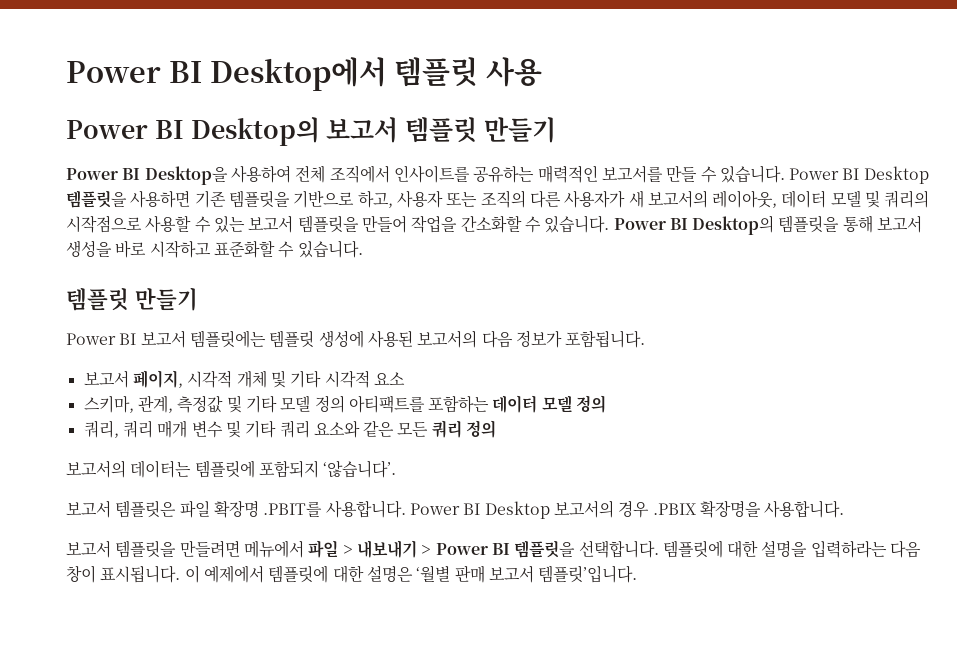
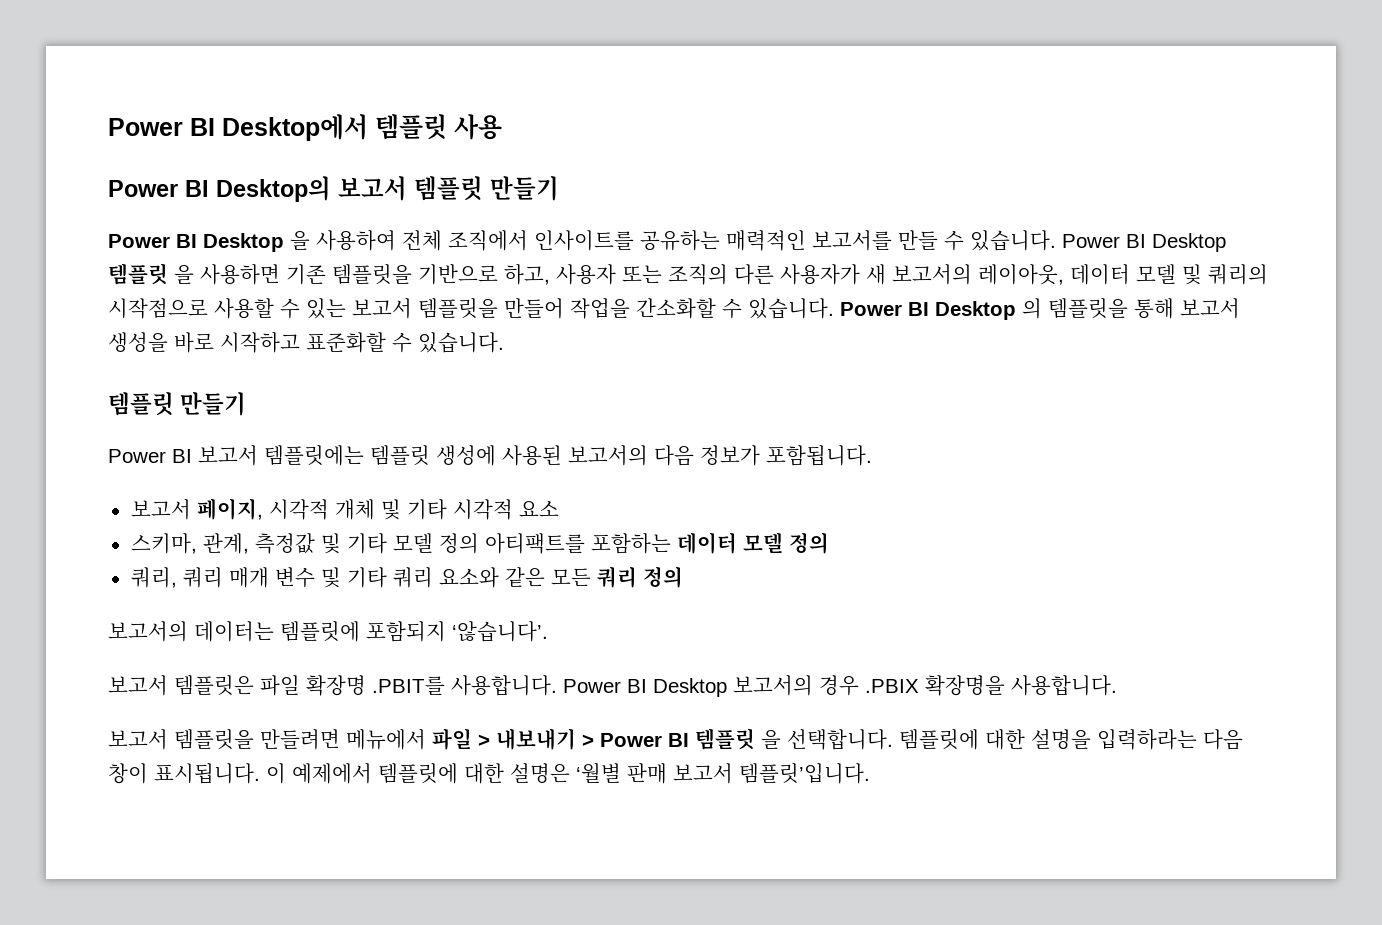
[144,166,228,185] Desktop을 -> [203,231,310,252] Desktop 을
[66,190,127,208] 템플릿을 -> [108,263,194,285] 템플릿 을
[692,215,775,235] Desktop의 -> [935,298,1042,320] Desktop 의
[514,540,576,558] 템플릿을 -> [695,728,781,750] 템플릿 을

